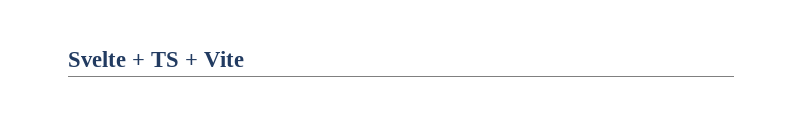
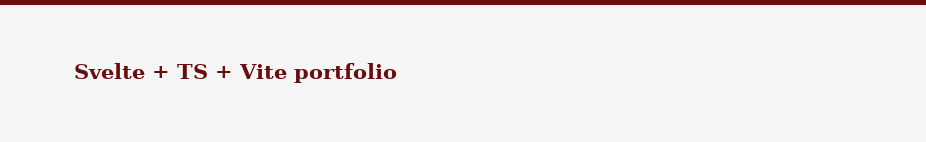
(245, 59) none -> [294,63,397,83] portfolio

